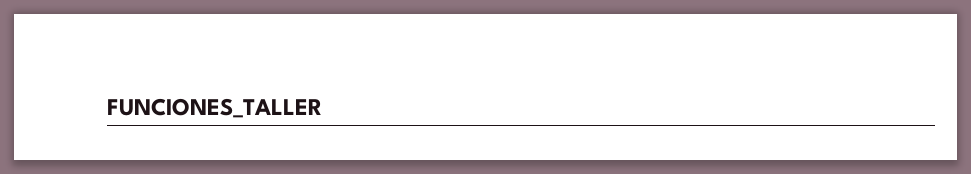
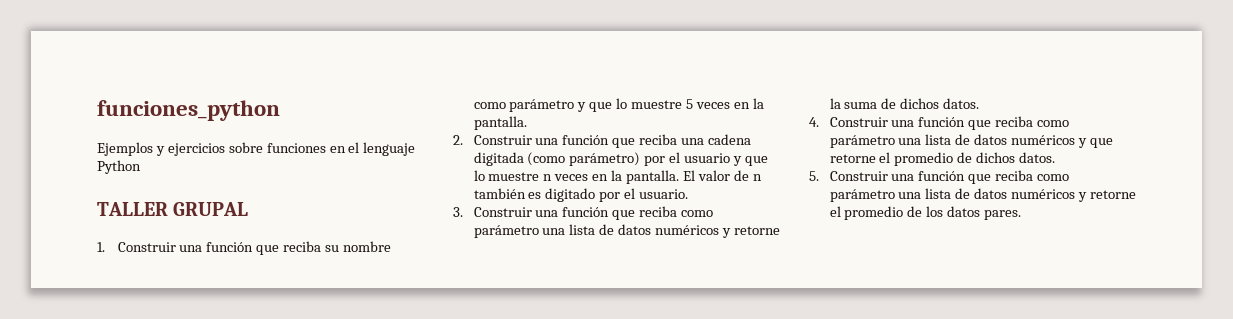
[107,98,322,118] FUNCIONES_TALLER -> [97,100,280,121] [97,142,416,156] [97,160,141,174] [97,202,249,216] [97,241,392,255] [473,98,764,112] [473,116,527,130] [453,134,752,148] [473,152,768,166] [473,170,762,184] [473,188,689,202] [453,206,714,220] [473,224,780,238] [829,98,980,109] [809,116,1070,130] [829,134,1113,148] [829,152,1056,166] [809,170,1070,184] [829,188,1136,202] [829,206,1022,220] funciones_python // Ejemplos y ejercicios sobre funciones en el lenguaje Python // TALLER GRUPAL // 1. Construir una función que reciba su nombre como parámetro y que lo muestre 5 veces en la pantalla. // 2. Construir una función que reciba una cadena digitada (como parámetro) por el usuario y que lo muestre n veces en la pantalla. El valor de n también es digitado por el usuario. // 3. Construir una función que reciba como parámetro una lista de datos numéricos y retorne la suma de dichos datos. // 4. Construir una función que reciba como parámetro una lista de datos numéricos y que retorne el promedio de dichos datos. // 5. Construir una función que reciba como parámetro una lista de datos numéricos y retorne el promedio de los datos pares.

